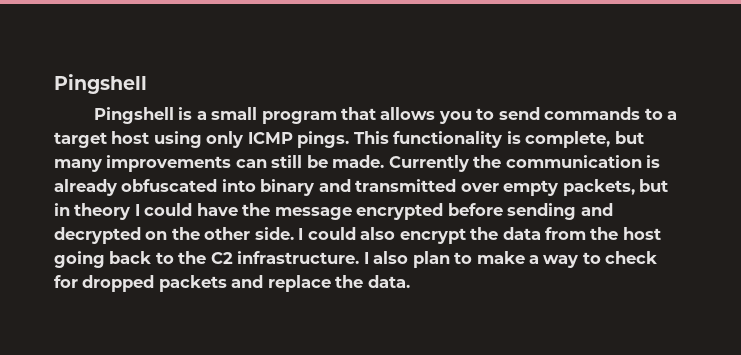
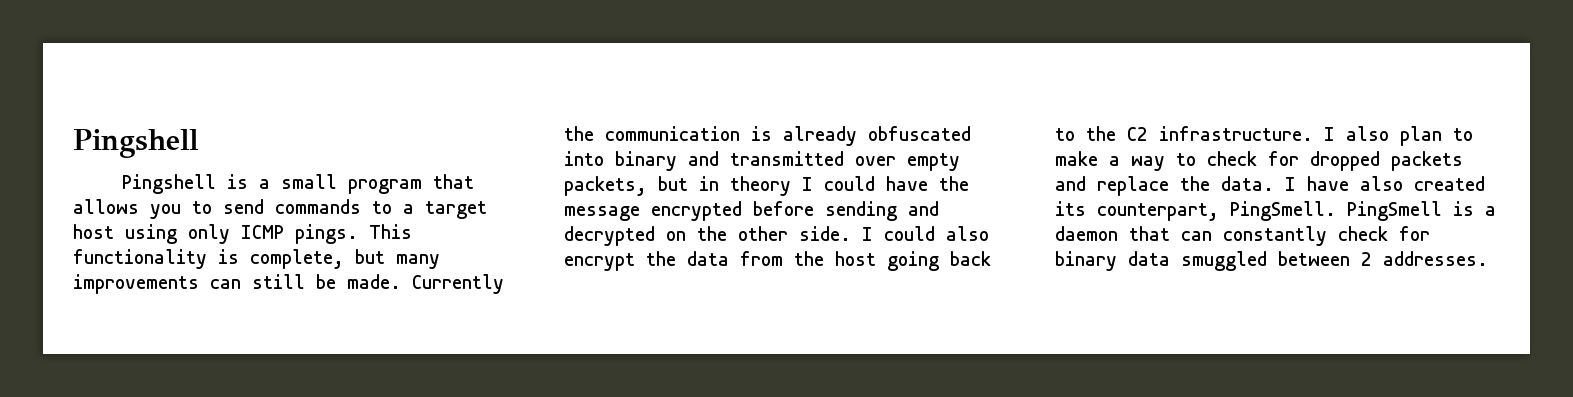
(410, 281) none -> [1285,176,1485,191] [1055,201,1496,221] [1055,226,1430,246] [1055,251,1488,271] I have also created its counterpart, PingSmell. PingSmell is a daemon that can constantly check for binary data smuggled between 2 addresses.

